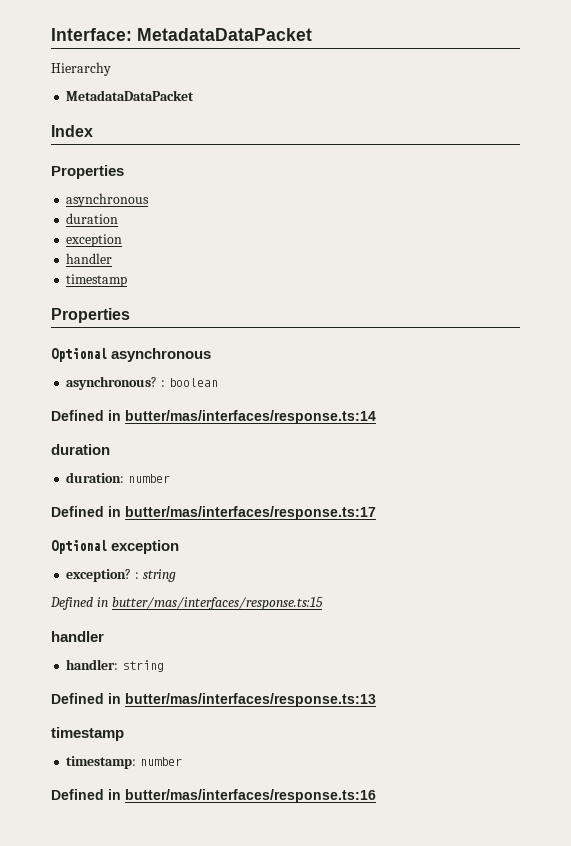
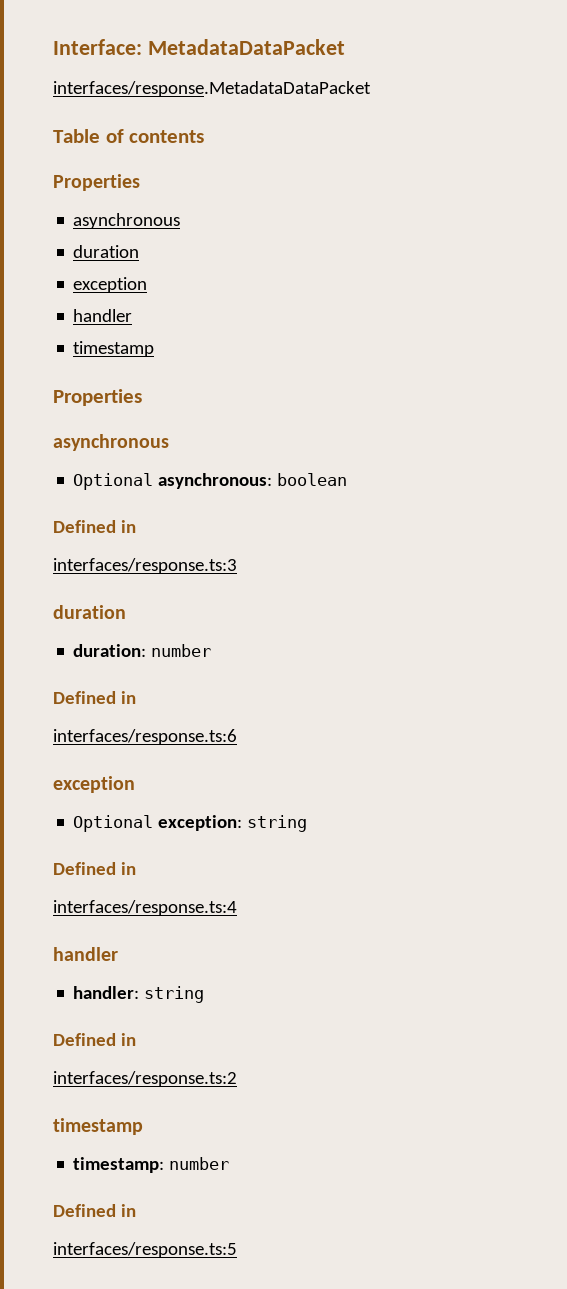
[51,62,111,76] [66,90,195,101] [51,125,93,137] Hierarchy // MetadataDataPacket // Index -> [53,81,371,97] [53,129,205,143] interfaces/response.MetadataDataPacket // Table of contents
[51,348,212,362] [66,376,166,390] Optional asynchronous // asynchronous? : -> [53,434,169,451] [73,473,273,490] asynchronous // Optional asynchronous:
[125,410,376,424] butter/mas/interfaces/response.ts:14 -> [53,558,237,574] // interfaces/response.ts:3
[125,506,376,520] [51,540,180,554] [66,569,176,582] [50,597,323,610] butter/mas/interfaces/response.ts:17 // Optional exception // exception? : string // Defined in butter/mas/interfaces/response.ts:15 -> [53,729,237,745] [53,776,135,793] [73,815,308,832] [53,862,136,875] [53,900,237,916] // interfaces/response.ts:6 // exception // Optional exception: string // Defined in // interfaces/response.ts:4
[125,693,376,707] butter/mas/interfaces/response.ts:13 -> [53,1071,237,1087] // interfaces/response.ts:2
[125,789,376,803] butter/mas/interfaces/response.ts:16 -> [53,1242,237,1258] // interfaces/response.ts:5

